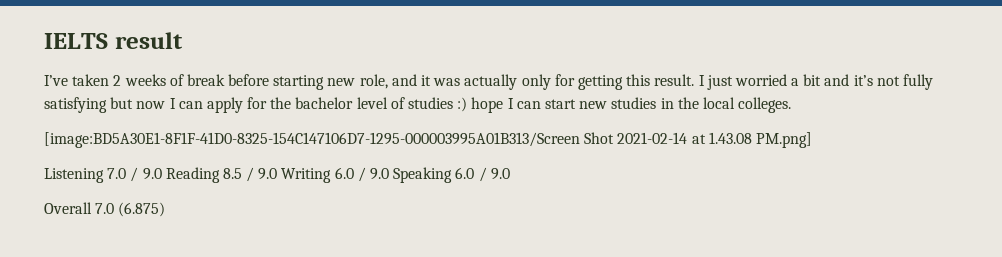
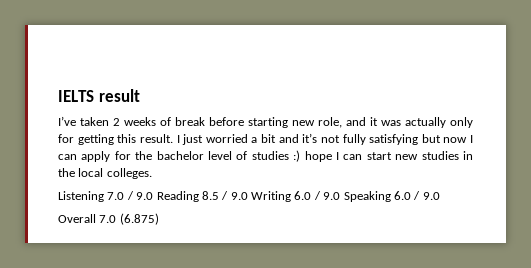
[44,132,812,148] // [image:BD5A30E1-8F1F-41D0-8325-154C147106D7-1295-000003995A01B313/Screen Shot 2021-02-14 at 1.43.08 PM.png] -> (152, 173) none

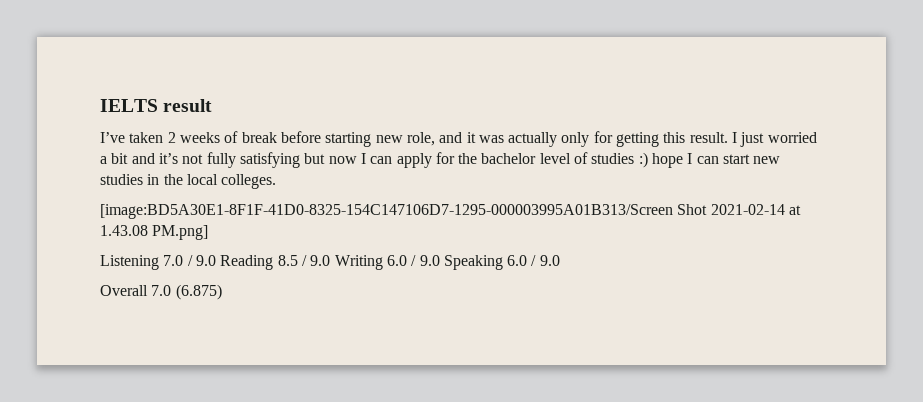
(152, 173) none -> [100,204,801,219] [100,225,209,240] // [image:BD5A30E1-8F1F-41D0-8325-154C147106D7-1295-000003995A01B313/Screen Shot 2021-02-14 at 1.43.08 PM.png]

